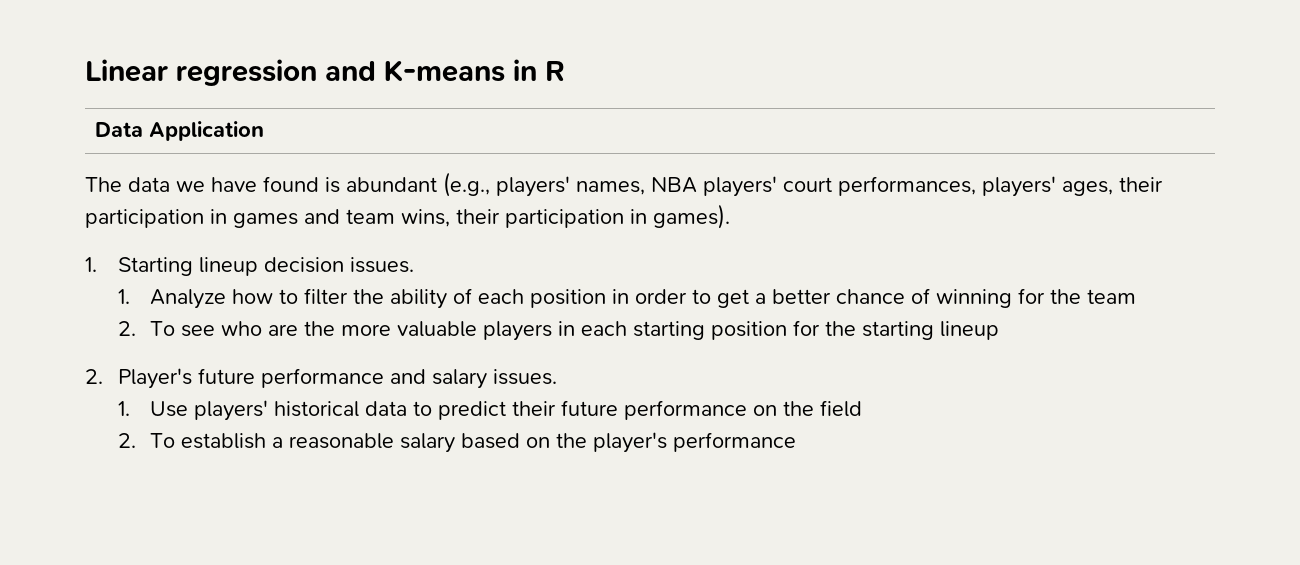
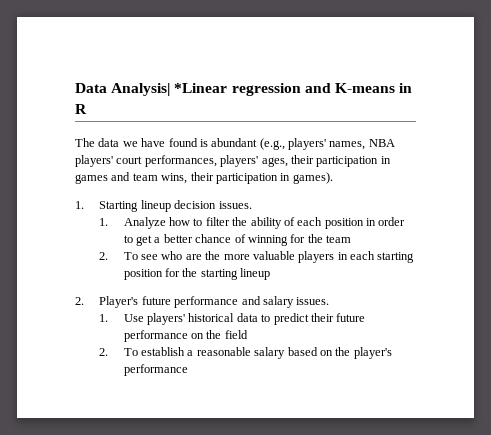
[85,59,168,82] Linear -> [75,83,228,96] Data Analysis| *Linear
[95,121,265,141] // Data Application -> (87, 109) none

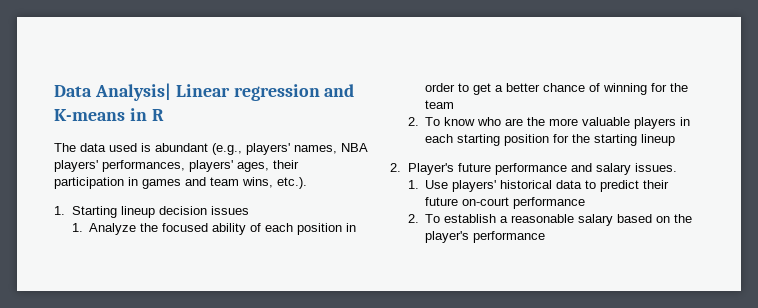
[174,83,228,93] *Linear -> [175,84,230,97] Linear
[122,138,198,147] we have found -> [109,143,137,152] used
[116,156,143,164] court -> (98, 166) none
[190,172,333,184] their participation in games). -> [277,177,307,189] etc.).
[218,201,252,209] issues. -> [210,206,249,215] issues
[169,217,248,226] how to filter the -> [140,223,209,232] the focused
[141,254,159,260] see -> [444,117,476,126] know
[123,330,248,342] performance on the field -> [462,197,586,209] on-court performance

